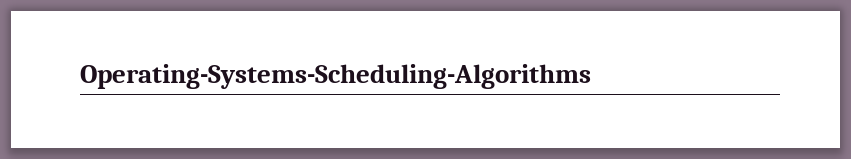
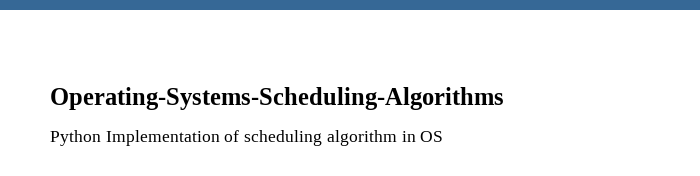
(591, 76) none -> [50,130,444,146] // Python Implementation of scheduling algorithm in OS

